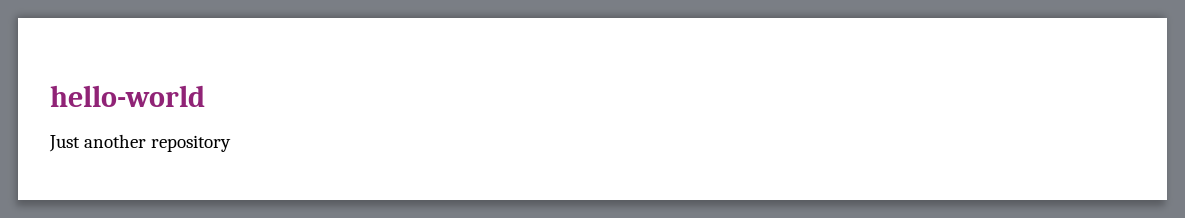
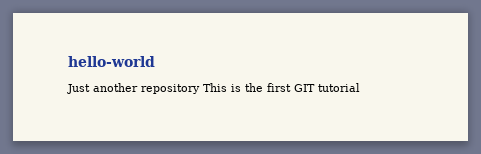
(232, 143) none -> [203,83,360,92] This is the first GIT tutorial

